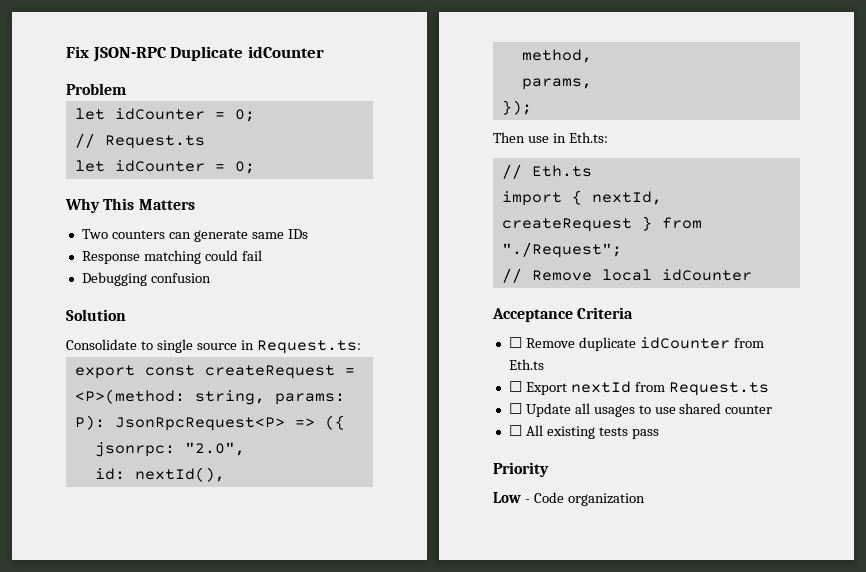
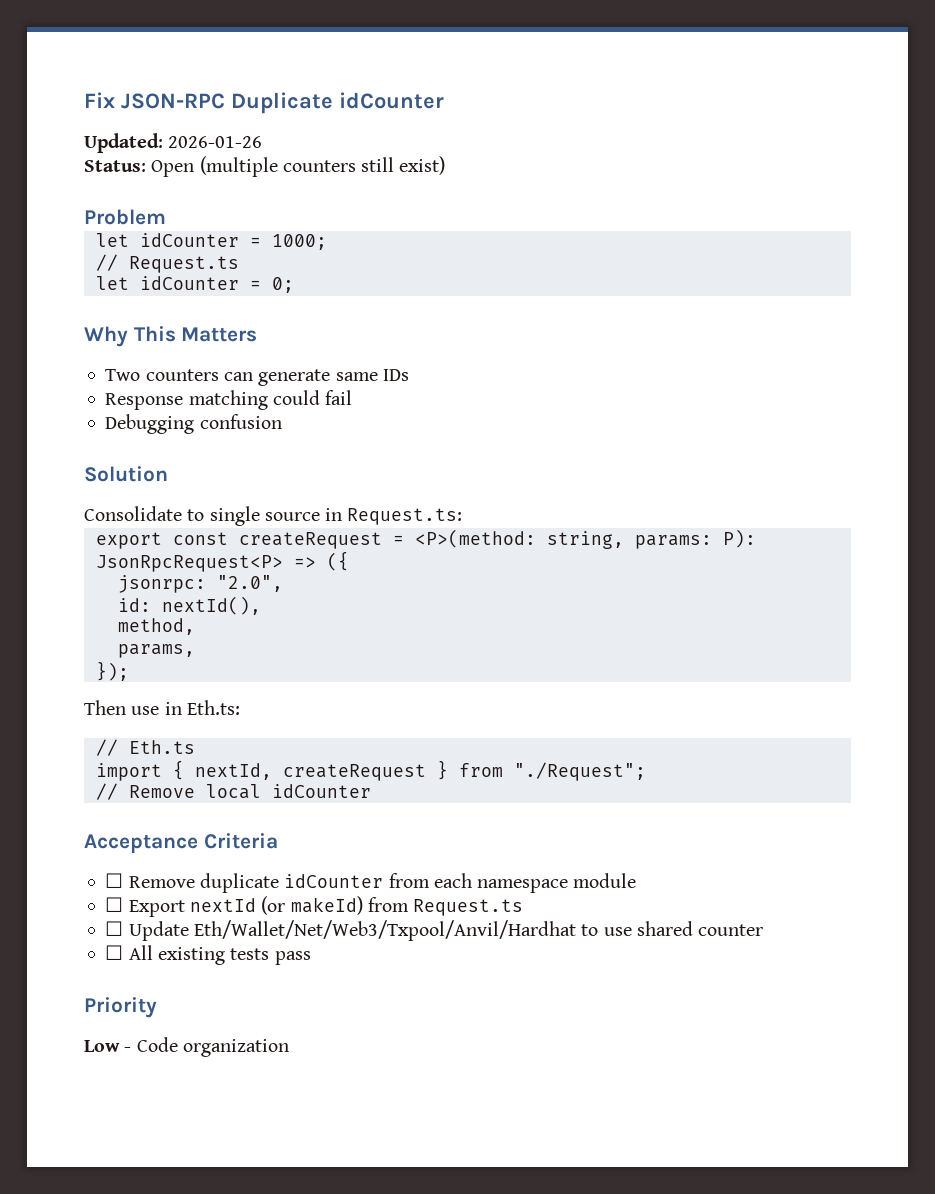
(324, 52) none -> [84,133,263,153] [84,156,446,177] // Updated: 2026-01-26 // Status: Open (multiple counters still exist)
[234,109,255,122] 0; -> [271,234,327,250] 1000;
[508,359,544,370] Eth.ts -> [433,873,637,893] each namespace module
(631, 387) none -> [261,896,363,915] (or makeId)
[574,403,635,417] all usages -> [193,920,576,941] Eth/Wallet/Net/Web3/Txpool/Anvil/Hardhat

